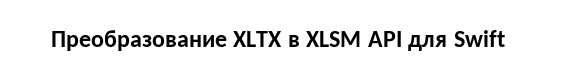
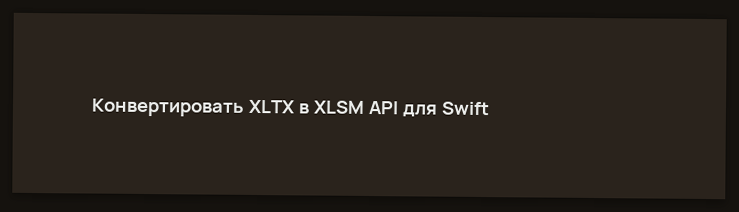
[51,30,227,51] Преобразование -> [91,98,245,117] Конвертировать

